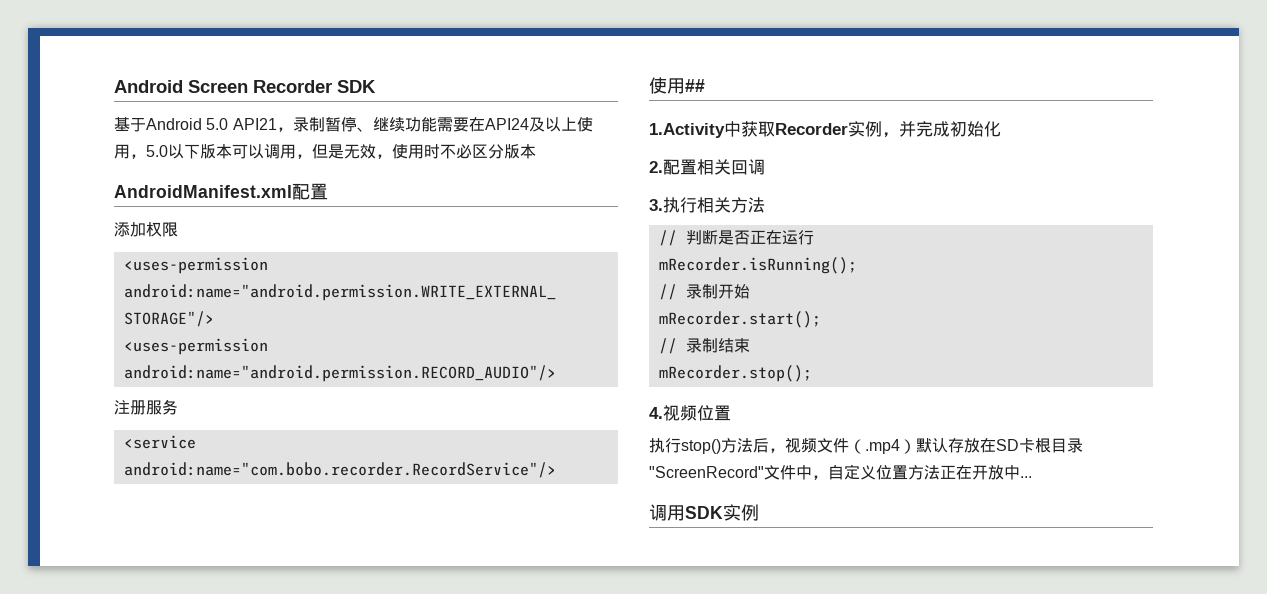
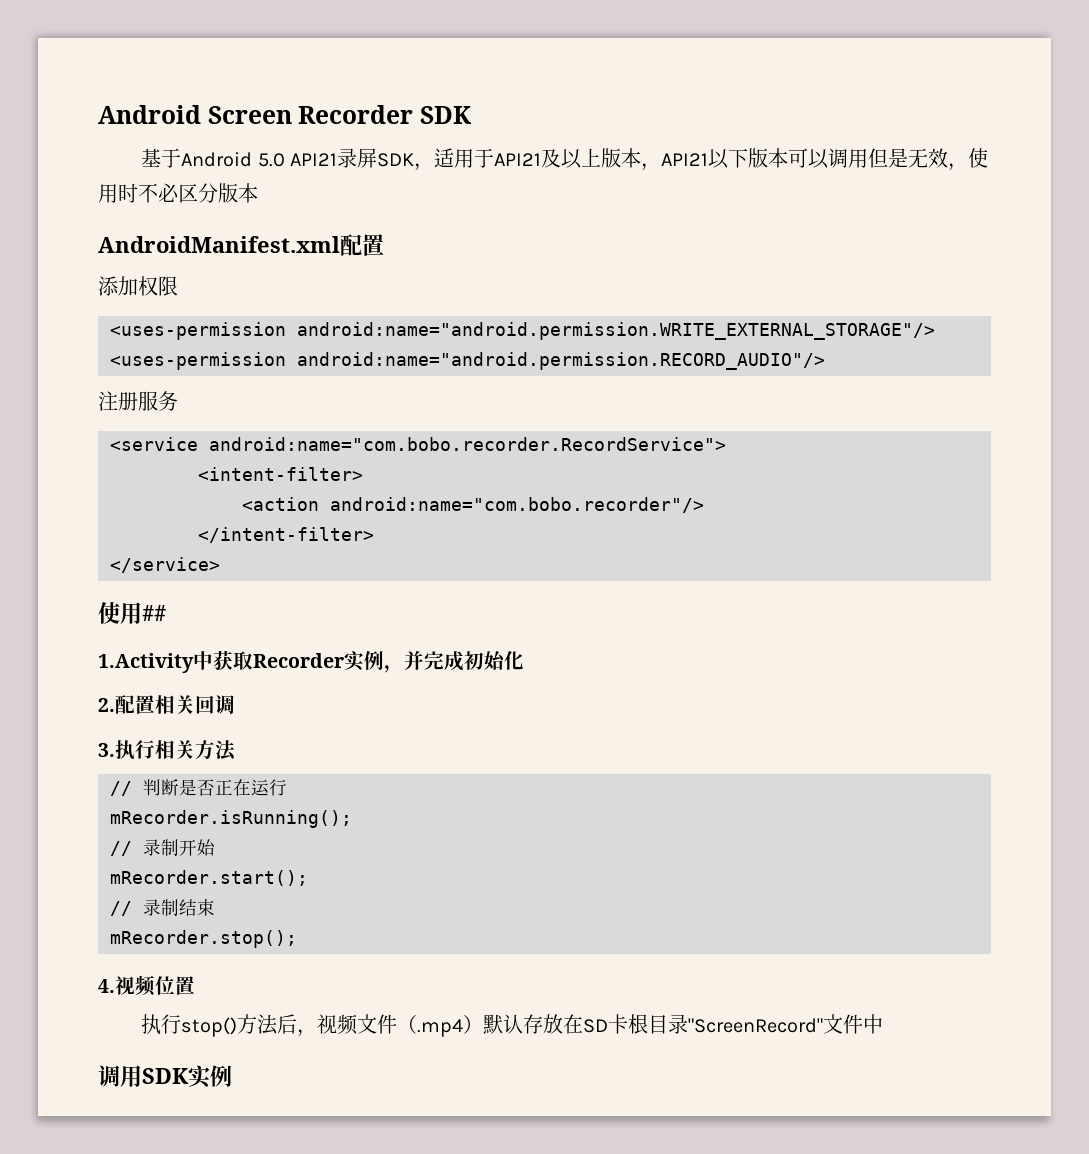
[276,116,593,132] [114,144,168,159] ，录制暂停、继续功能需要在API24及以上使用，5.0 -> [337,148,709,171] 录屏SDK，适用于API21及以上版本，API21
[296,154,312,159] ， -> (869, 158) none
[123,462,556,478] android:name="com.bobo.recorder.RecordService"/> -> [209,437,726,451] [198,467,363,481] [242,497,704,513] [198,527,374,543] [110,557,220,573] android:name="com.bobo.recorder.RecordService"> // <intent-filter> // <action android:name="com.bobo.recorder"/> // </intent-filter> // </service>
[812,464,1032,480] ，自定义位置方法正在开放中... -> (884, 1024) none

